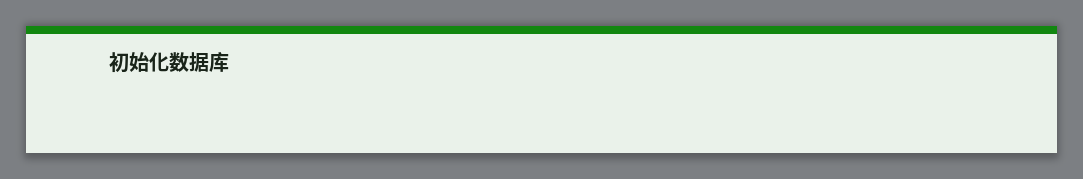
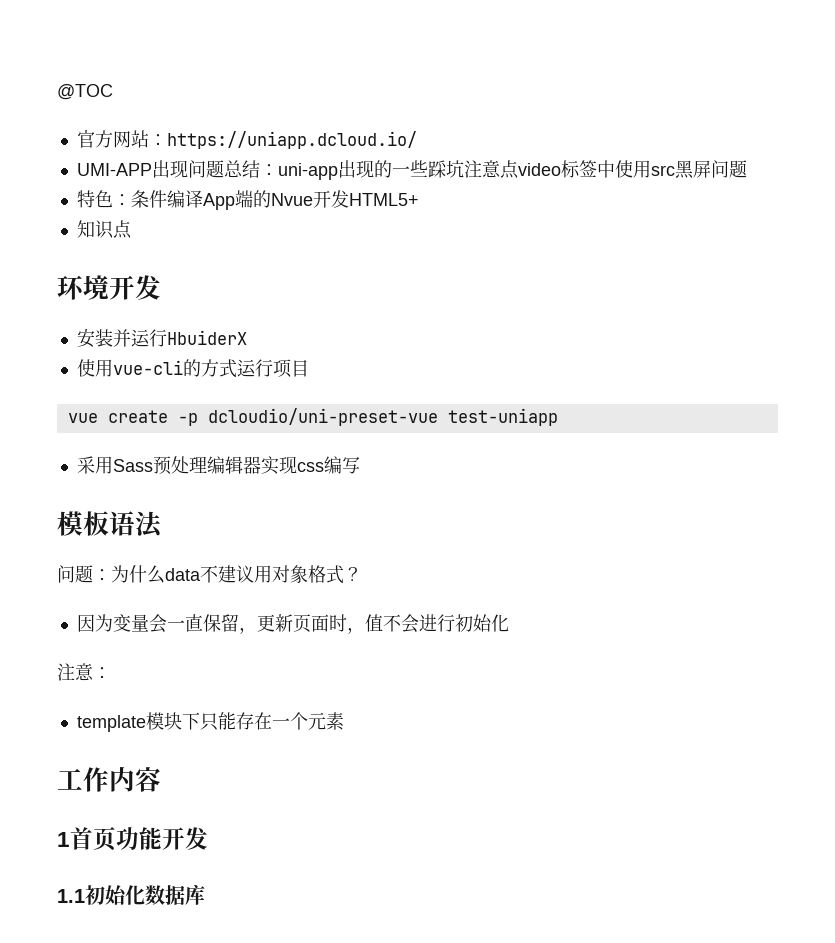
(109, 62) none -> [57,84,113,100] [76,130,417,149] [76,160,747,180] [76,190,419,210] [76,220,132,239] [57,275,161,300] [76,328,247,348] [76,359,309,378] [67,408,558,426] [76,456,360,475] [57,511,163,538] [57,565,362,584] [76,614,509,634] [57,663,111,681] [76,712,344,732] [57,767,161,792] [57,827,208,851] [57,889,85,903] @TOC // 官方网站：https://uniapp.dcloud.io/ // UMI-APP出现问题总结：uni-app出现的一些踩坑注意点video标签中使用src黑屏问题 // 特色：条件编译App端的Nvue开发HTML5+ // 知识点 // 环境开发 // 安装并运行HbuiderX // 使用vue-cli的方式运行项目 // vue create -p dcloudio/uni-preset-vue test-uniapp // 采用Sass预处理编辑器实现css编写 // 模板语法 // 问题：为什么data不建议用对象格式？ // 因为变量会一直保留，更新页面时，值不会进行初始化 // 注意： // template模块下只能存在一个元素 // 工作内容 // 1首页功能开发 // 1.1

